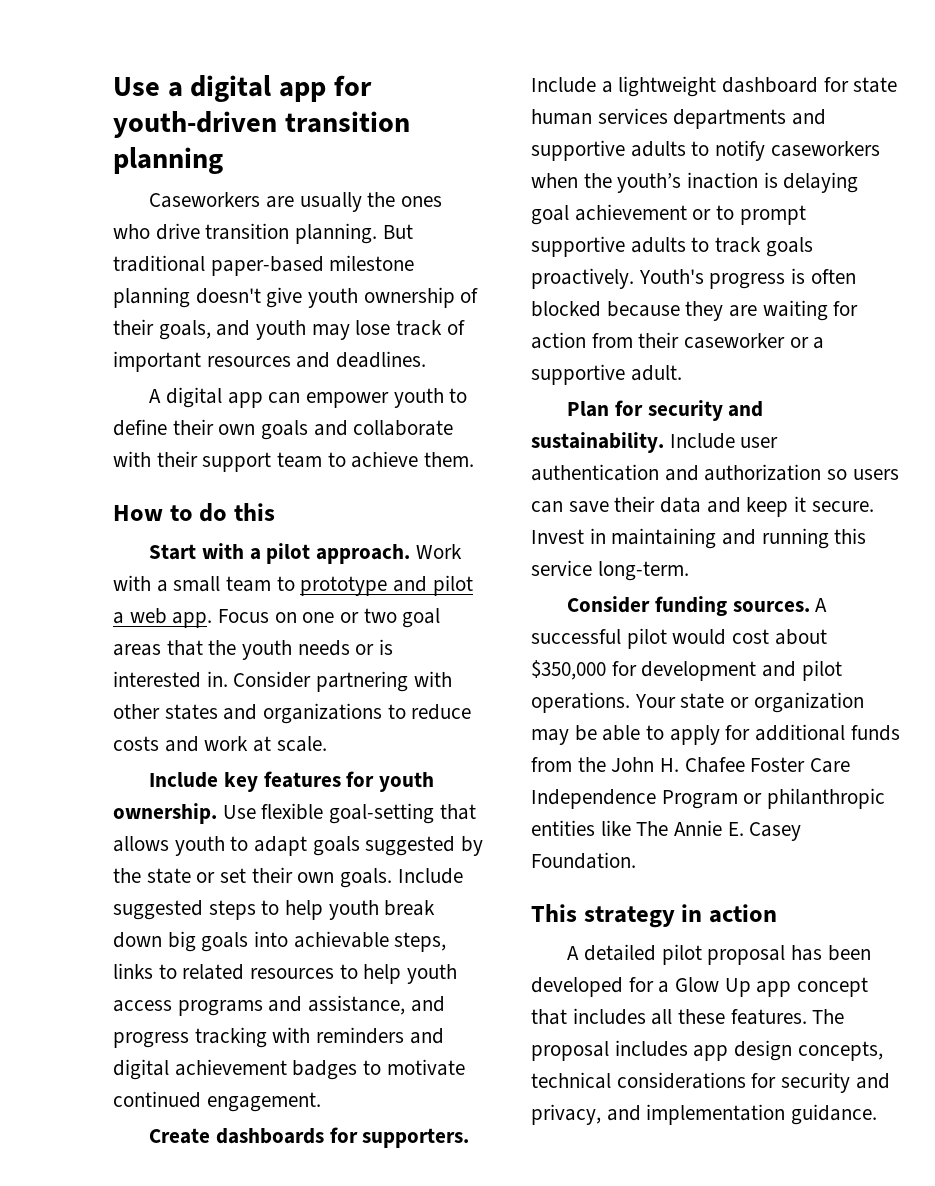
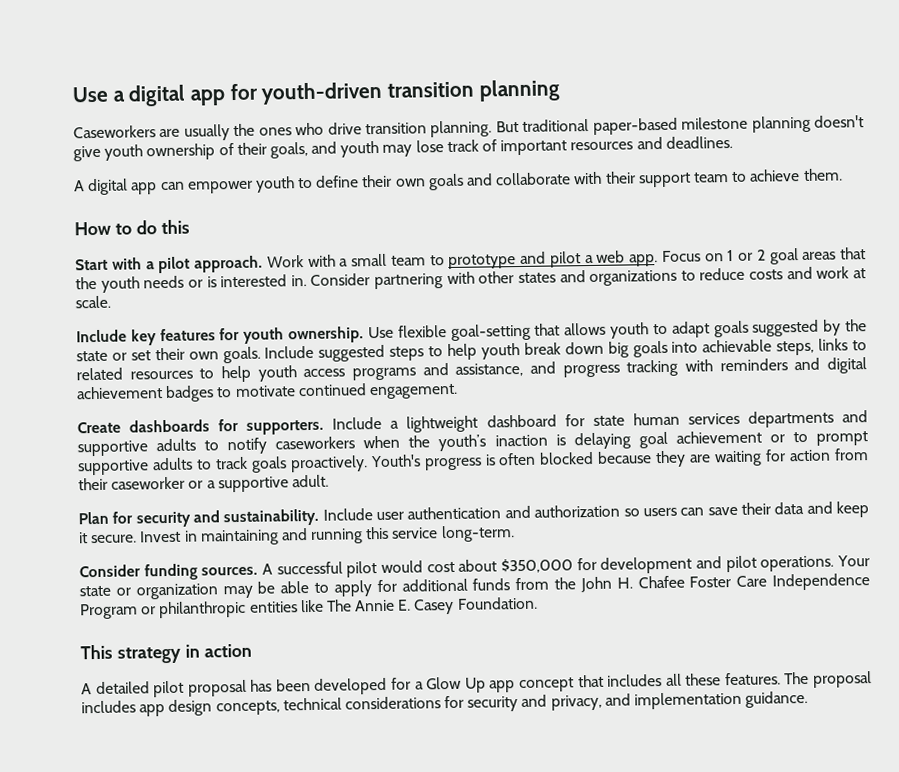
[302,608,397,623] one or two -> [727,249,766,262] 1 or 2

